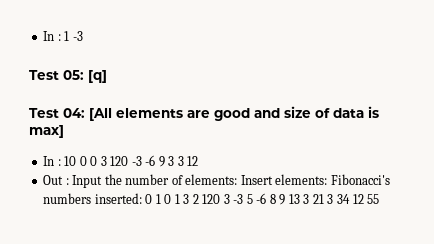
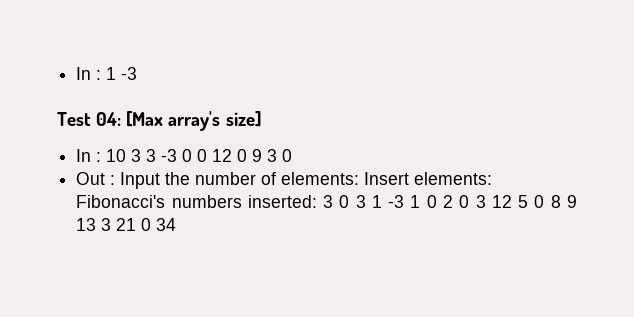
[29,70,107,83] // Test 05: [q] -> (138, 73) none
[89,106,379,121] [29,125,64,138] [43,155,199,167] [All elements are good and size of data is max] // In : 10 0 0 3 120 -3 -6 9 3 3 12 -> [126,111,262,131] [76,149,293,162] [Max array's size] // In : 10 3 3 -3 0 0 12 0 9 3 0
[145,193,267,204] 0 1 0 1 3 2 120 3 -3 5 -6 -> [323,195,545,208] 3 0 3 1 -3 1 0 2 0 3 12 5 0
[327,194,380,204] 3 34 12 55 -> [141,218,177,231] 0 34

